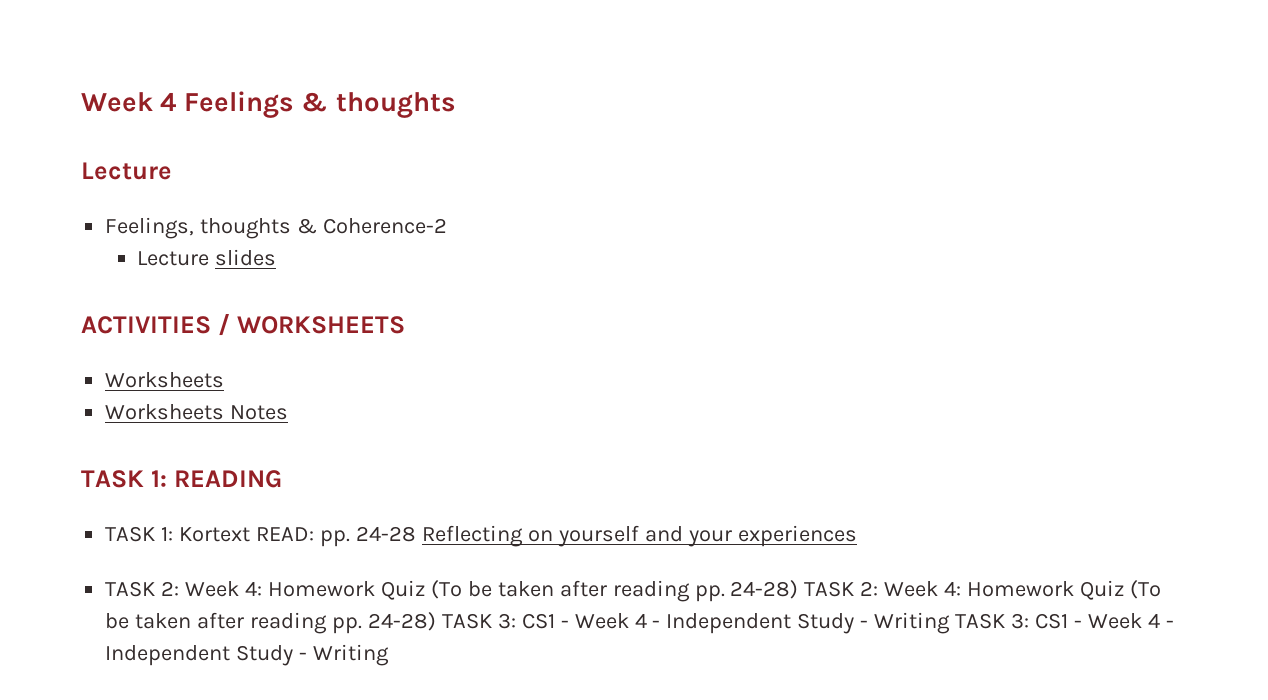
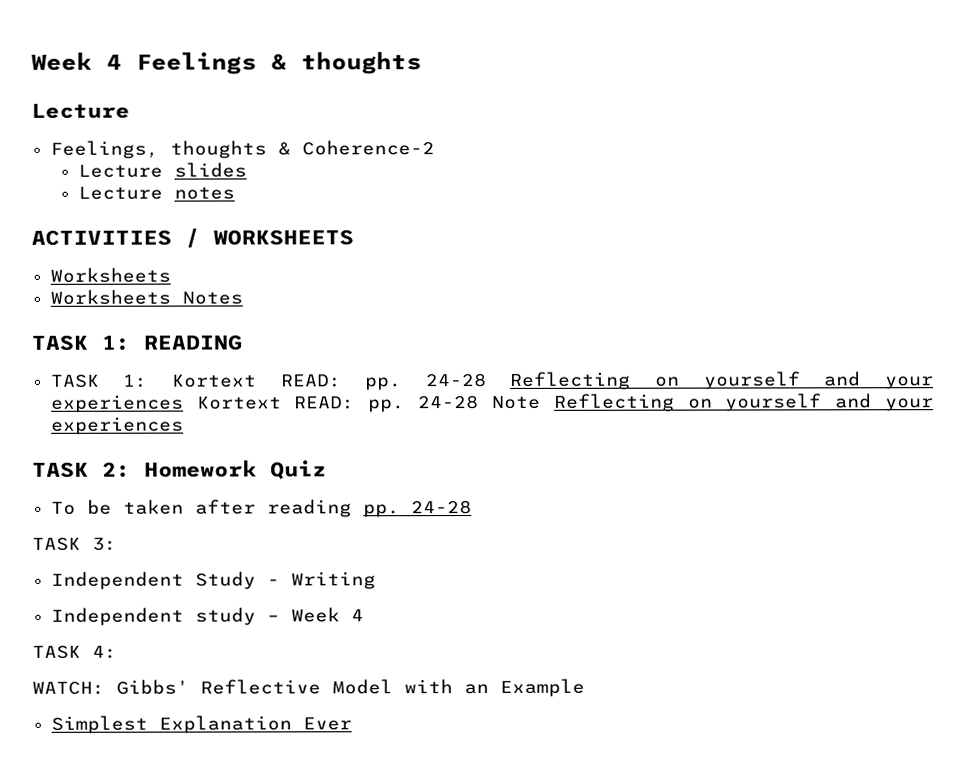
(277, 257) none -> [77,186,235,200] // Lecture notes
[105,580,1162,602] [105,612,1174,634] [105,644,390,666] // TASK 2: Week 4: Homework Quiz (To be taken after reading pp. 24-28) TASK 2: Week 4: Homework Quiz (To be taken after reading pp. 24-28) TASK 3: CS1 - Week 4 - Independent Study - Writing TASK 3: CS1 - Week 4 - Independent Study - Writing -> [196,393,935,413] [50,416,184,435] [32,460,327,480] [50,499,472,518] [32,537,117,551] [50,571,376,590] [50,607,364,626] [32,645,117,659] [32,678,585,697] [50,715,352,734] Kortext READ: pp. 24-28 Note Reflecting on yourself and your experiences // TASK 2: Homework Quiz // To be taken after reading pp. 24-28 // TASK 3: // Independent Study - Writing // Independent study – Week 4 // TASK 4: // WATCH: Gibbs' Reflective Model with an Example // Simplest Explanation Ever

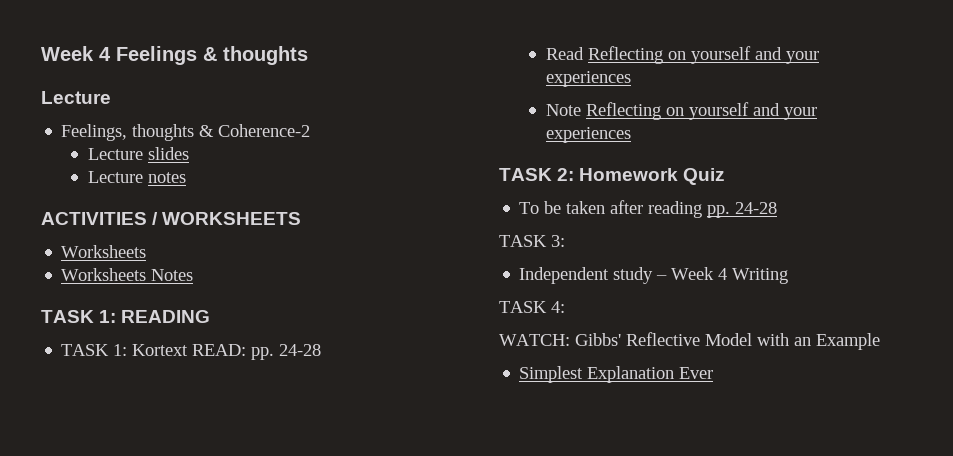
[509,371,934,390] [50,394,480,413] Reflecting on yourself and your experiences Kortext READ: pp. 24-28 -> [546,46,820,64] [546,71,632,87] // Read Reflecting on yourself and your experiences //
[50,571,376,590] // Independent Study - Writing -> (565, 241) none
(364, 615) none -> [732,268,789,284] Writing

